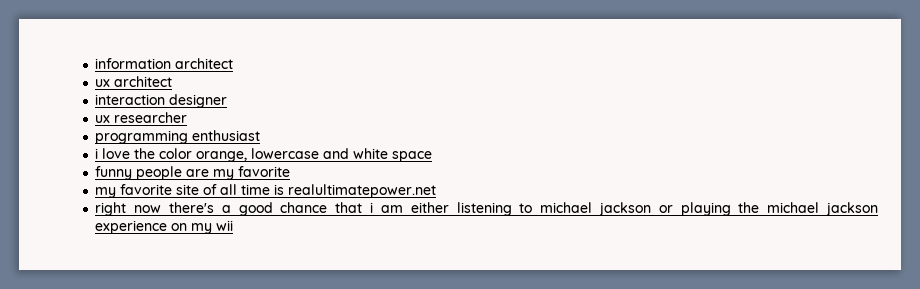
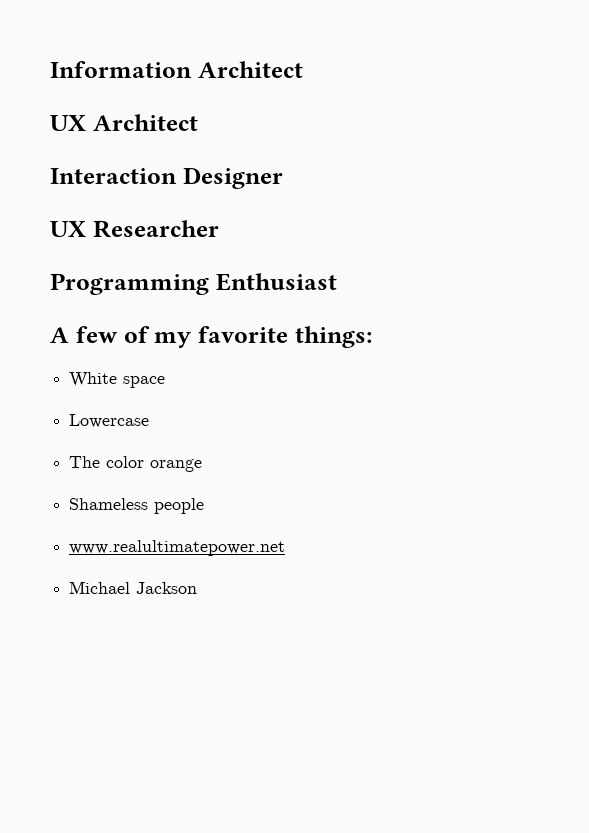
[95,58,234,69] [95,76,173,87] [95,94,228,108] [95,112,188,123] [95,130,261,144] [95,148,433,162] [95,166,291,180] [95,184,437,198] [95,202,879,216] [95,220,234,234] information architect // ux architect // interaction designer // ux researcher // programming enthusiast // i love the color orange, lowercase and white space // funny people are my favorite // my favorite site of all time is realultimatepower.net // right now there's a good chance that i am either listening to michael jackson or playing the michael jackson experience on my wii -> [50,61,303,78] [50,114,198,131] [50,167,283,189] [50,220,219,238] [50,273,337,295] [50,326,372,348] [69,372,166,388] [69,414,150,428] [69,456,203,472] [69,498,205,514] [69,540,286,556] [69,581,198,594] Information Architect // UX Architect // Interaction Designer // UX Researcher // Programming Enthusiast // A few of my favorite things: // White space // Lowercase // The color orange // Shameless people // www.realultimatepower.net // Michael Jackson

